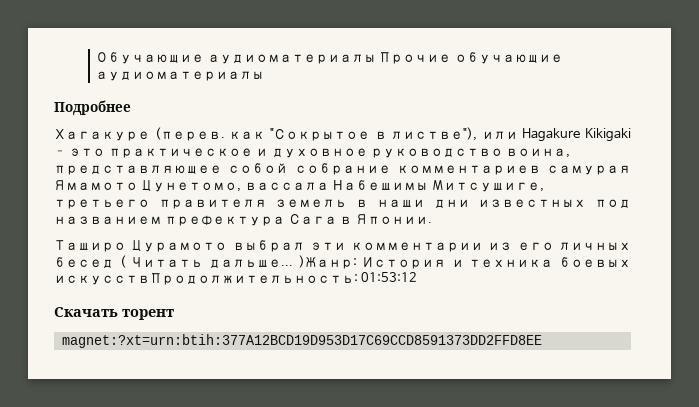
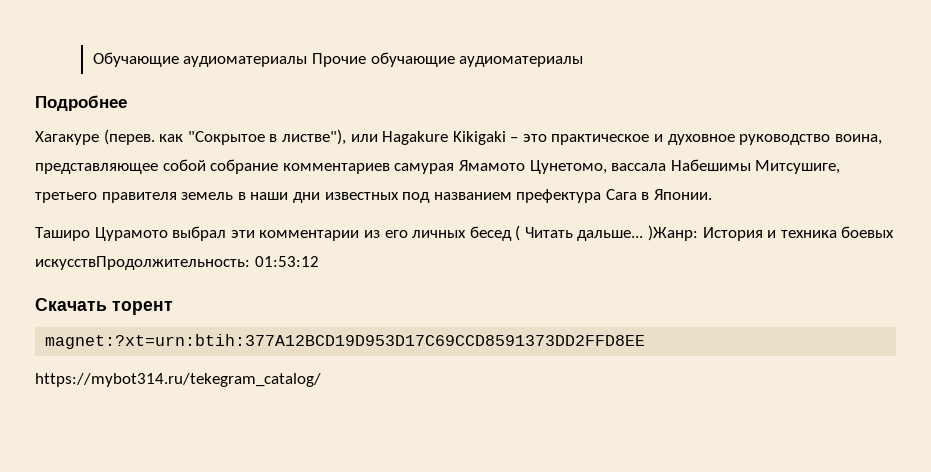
(542, 341) none -> [35,373,321,387] // https://mybot314.ru/tekegram_catalog/

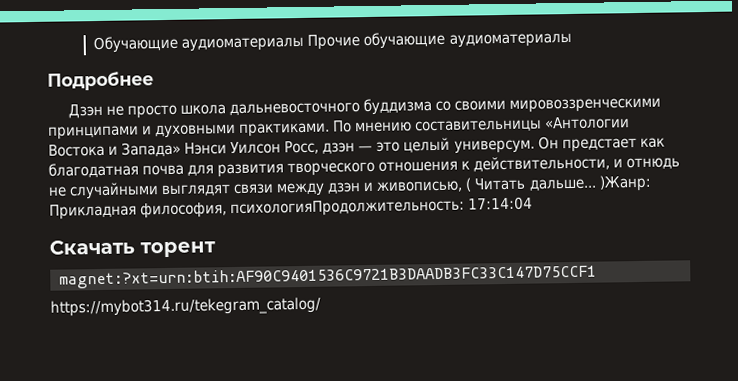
[35,129,882,145] [35,159,841,174] [35,189,713,203] [35,225,895,241] [35,256,319,270] Хагакуре (перев. как "Сокрытое в листве"), или Hagakure Kikigaki – это практическое и духовное руководство воина, представляющее собой собрание комментариев самурая Ямамото Цунетомо, вассала Набешимы Митсушиге, третьего правителя земель в наши дни известных под названием префектура Сага в Японии. // Таширо Цурамото выбрал эти комментарии из его личных бесед ( Читать дальше... )Жанр: История и техника боевых искусствПродолжительность: 01:53:12 -> [67,97,662,119] [48,116,631,140] [48,136,665,158] [48,155,681,179] [48,174,652,200] [49,196,534,220] Дзэн не просто школа дальневосточного буддизма со своими мировоззренческими принципами и духовными практиками. По мнению составительницы «Антологии Востока и Запада» Нэнси Уилсон Росс, дзэн — это целый универсум. Он предстает как благодатная почва для развития творческого отношения к действительности, и отнюдь не случайными выглядят связи между дзэн и живописью, ( Читать дальше... )Жанр: Прикладная философия, психологияПродолжительность: 17:14:04
[45,334,646,349] magnet:?xt=urn:btih:377A12BCD19D953D17C69CCD8591373DD2FFD8EE -> [59,264,597,289] magnet:?xt=urn:btih:AF90C9401536C9721B3DAADB3FC33C147D75CCF1

